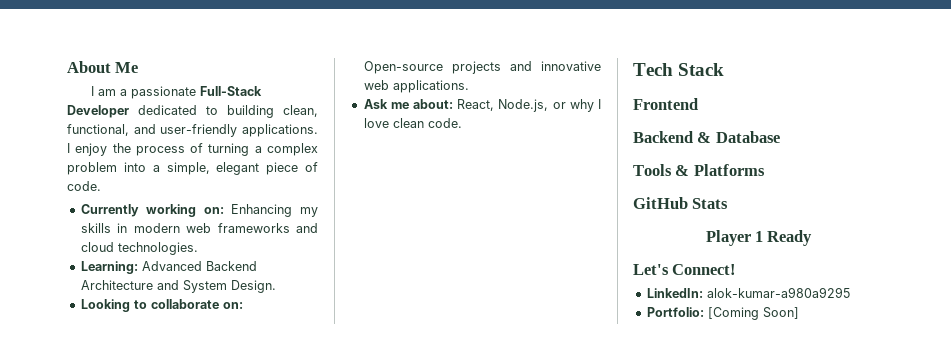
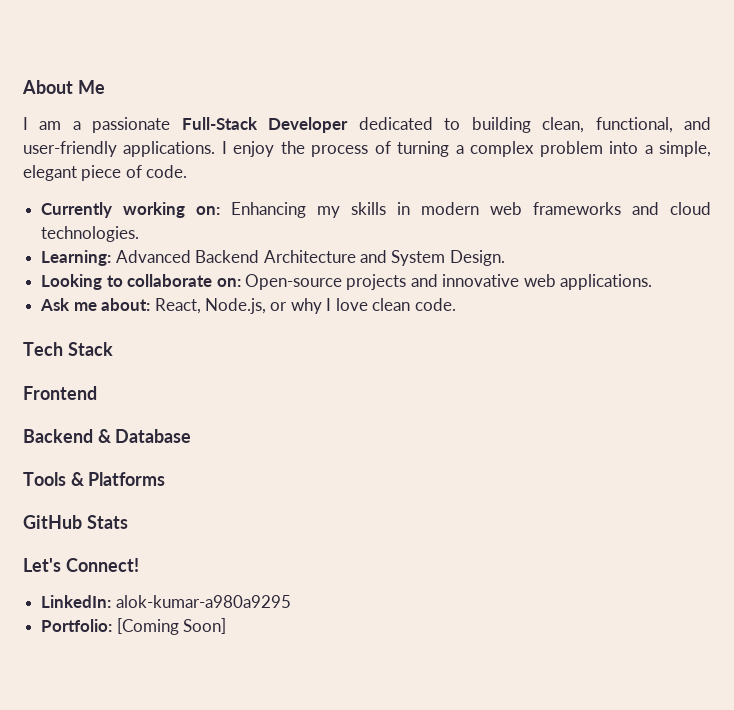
[705,230,813,246] // Player 1 Ready -> (128, 522) none

